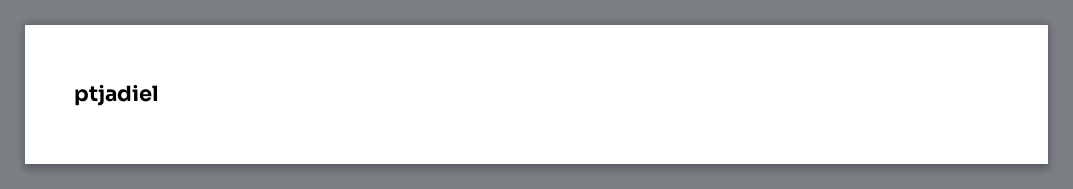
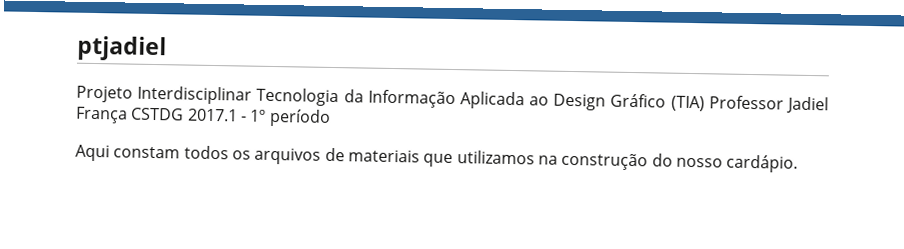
(159, 95) none -> [76,85,829,114] [75,106,331,127] [75,144,799,173] // Projeto Interdisciplinar Tecnologia da Informação Aplicada ao Design Gráfico (TIA) Professor Jadiel França CSTDG 2017.1 - 1º período // Aqui constam todos os arquivos de materiais que utilizamos na construção do nosso cardápio.

